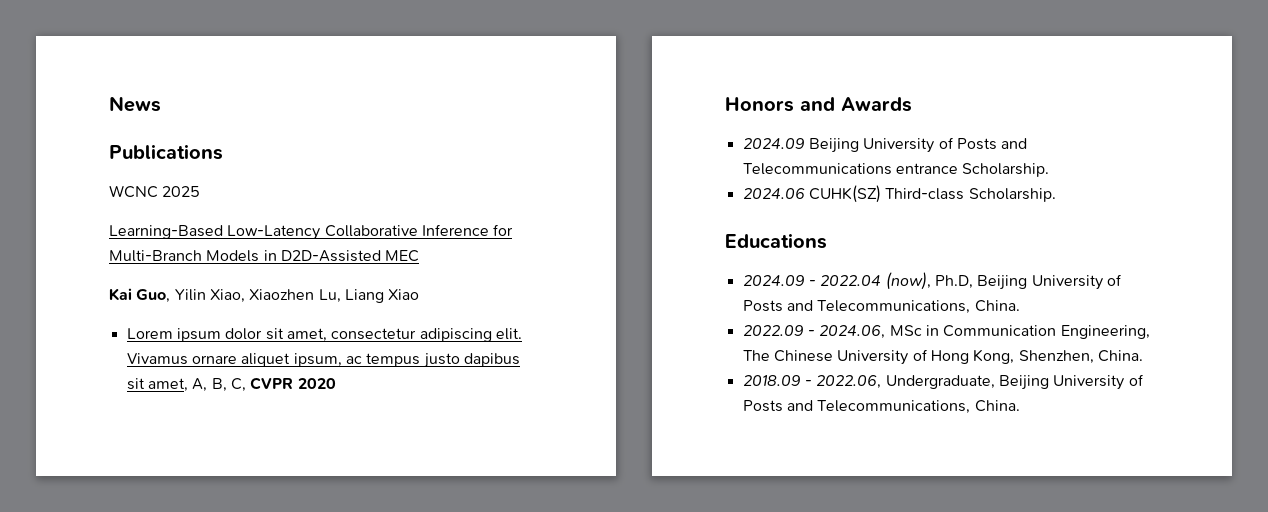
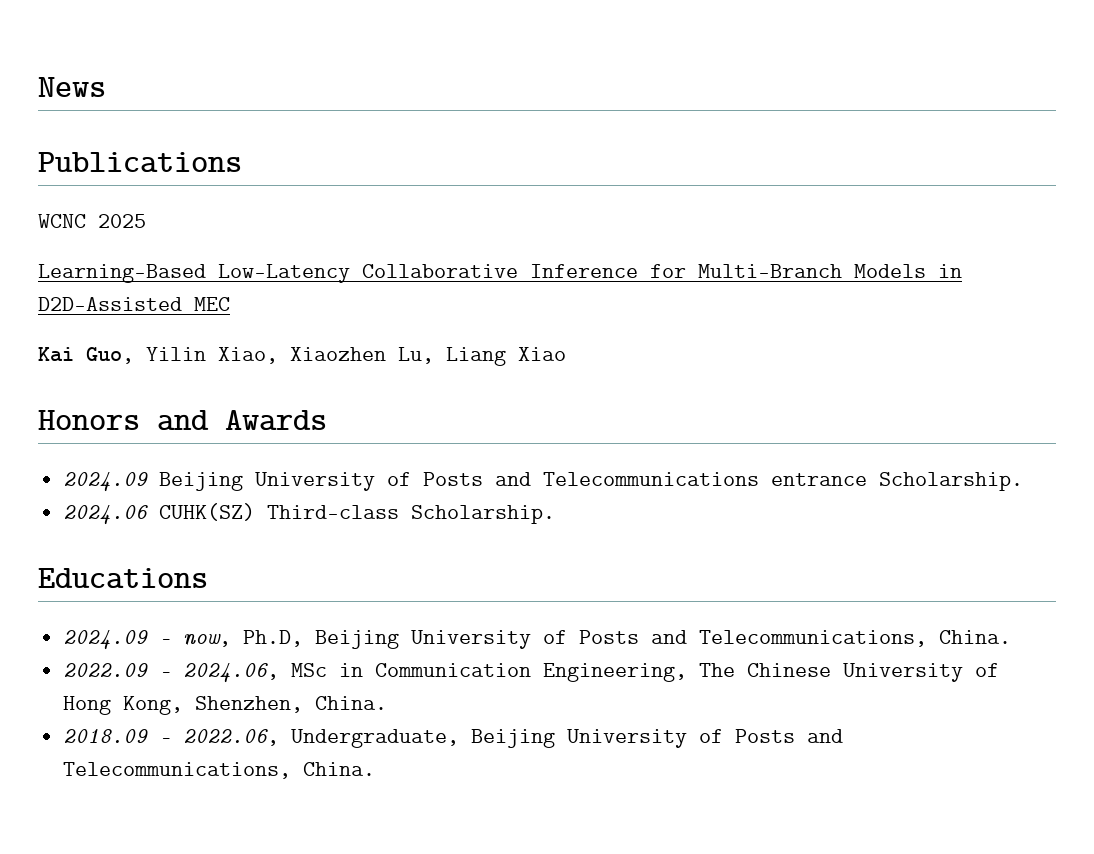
[126,328,522,342] [126,353,520,368] [126,377,336,392] // Lorem ipsum dolor sit amet, consectetur adipiscing elit. Vivamus ornare aliquet ipsum, ac tempus justo dapibus sit amet, A, B, C, CVPR 2020 -> (566, 354) none
[820,272,931,290] 2022.04 (now), -> [183,633,232,647] now,

